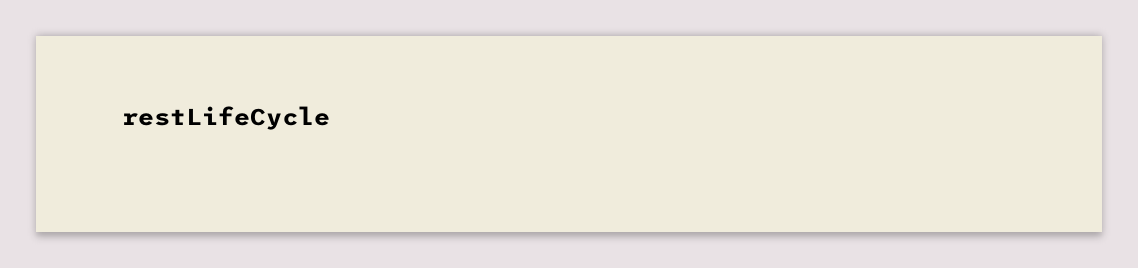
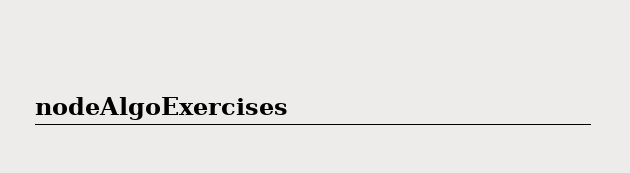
[122,106,330,130] restLifeCycle -> [35,97,288,120] nodeAlgoExercises

